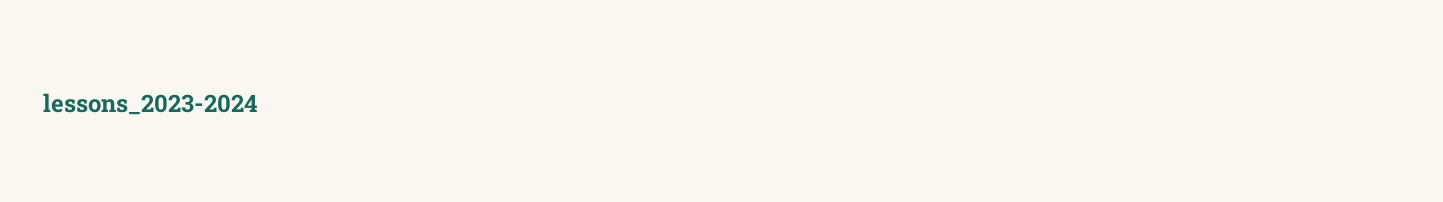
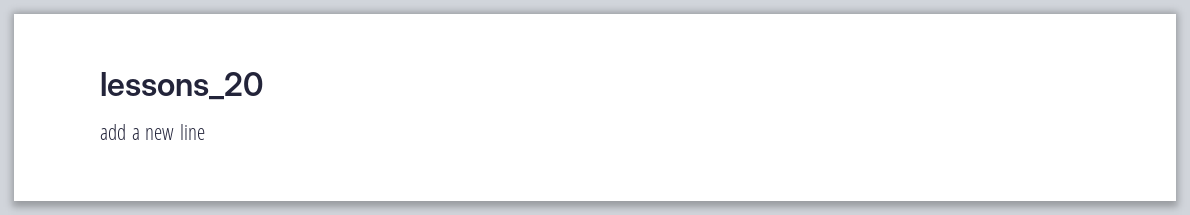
[43,93,258,115] lessons_2023-2024 -> [100,72,263,100] [100,124,206,140] lessons_20 // add a new line

